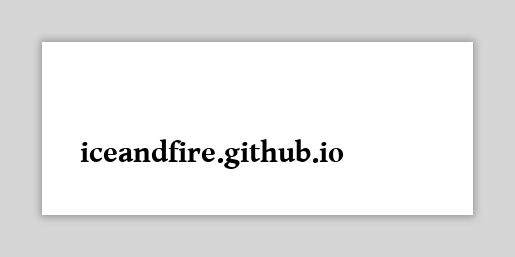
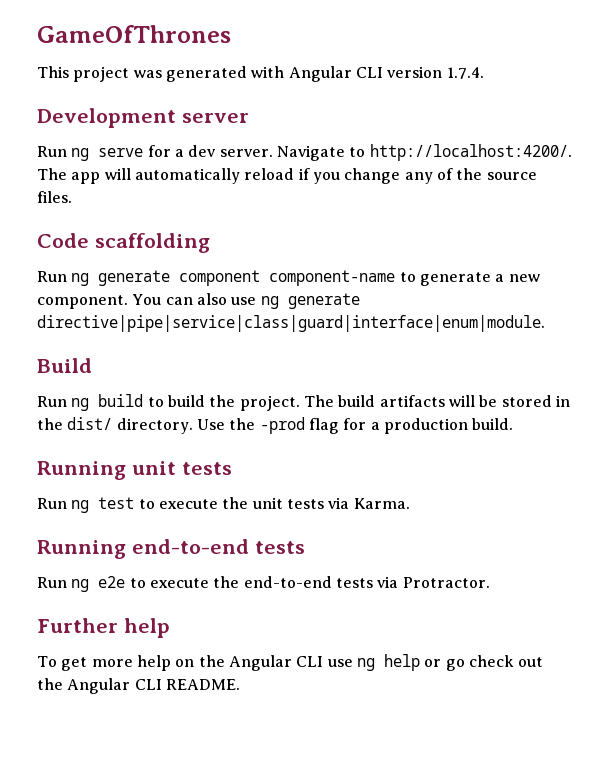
[80,139,344,169] iceandfire.github.io -> [37,25,231,43] [37,66,484,82] [37,108,249,128] [37,144,572,161] [37,168,537,184] [37,191,72,203] [37,233,210,253] [37,270,540,286] [37,293,360,309] [37,315,545,332] [37,358,92,373] [37,394,570,411] [37,417,514,434] [37,461,232,480] [37,497,410,513] [37,539,305,559] [37,576,490,592] [37,618,170,638] [37,654,544,671] [37,678,240,694] GameOfThrones // This project was generated with Angular CLI version 1.7.4. // Development server // Run ng serve for a dev server. Navigate to http://localhost:4200/. The app will automatically reload if you change any of the source files. // Code scaffolding // Run ng generate component component-name to generate a new component. You can also use ng generate directive|pipe|service|class|guard|interface|enum|module. // Build // Run ng build to build the project. The build artifacts will be stored in the dist/ directory. Use the -prod flag for a production build. // Running unit tests // Run ng test to execute the unit tests via Karma. // Running end-to-end tests // Run ng e2e to execute the end-to-end tests via Protractor. // Further help // To get more help on the Angular CLI use ng help or go check out the Angular CLI README.

